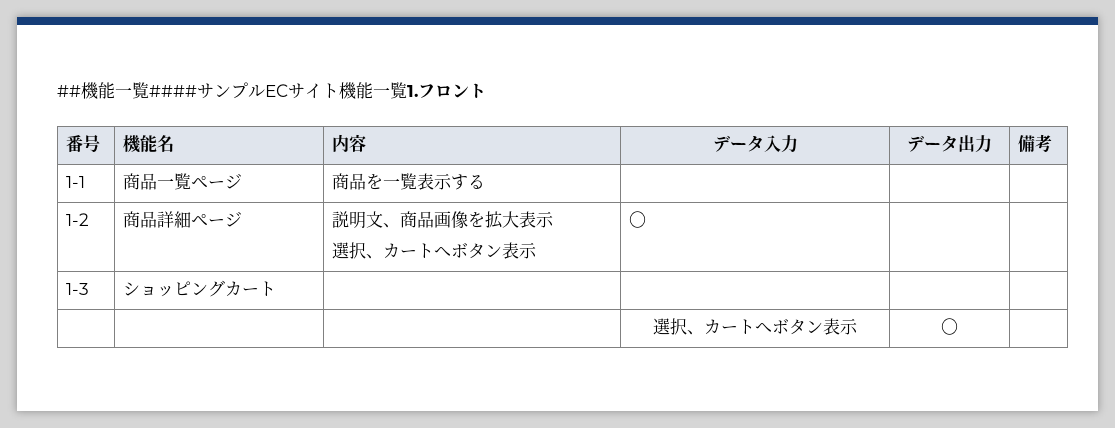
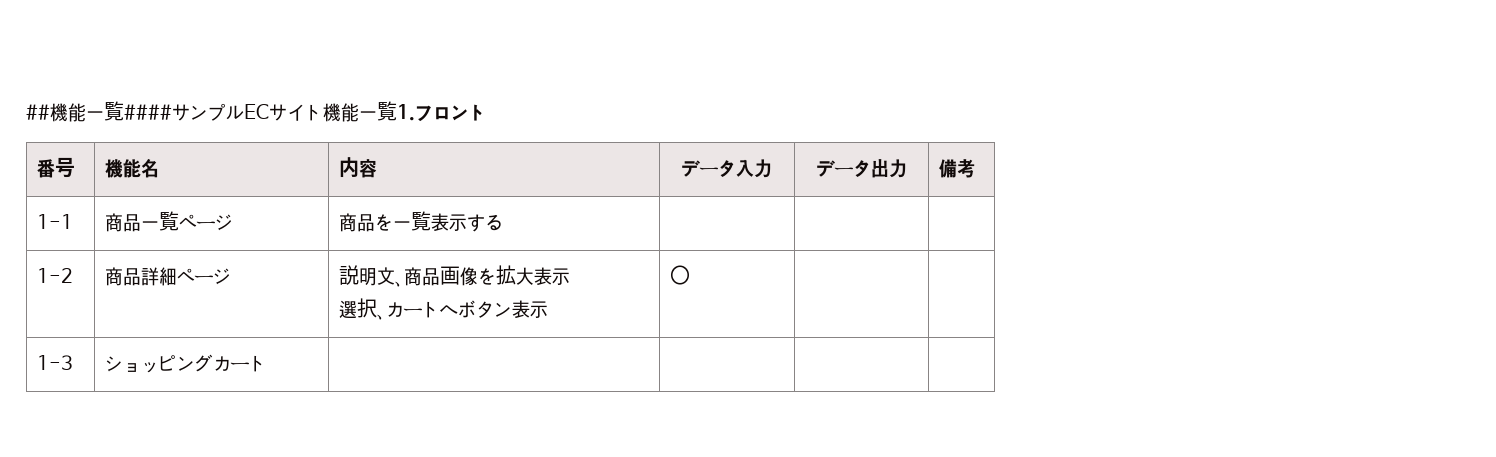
[653,318,858,335] [941,318,958,335] // | | | 選択、カートへボタン表示 | 〇 | -> (268, 363) none

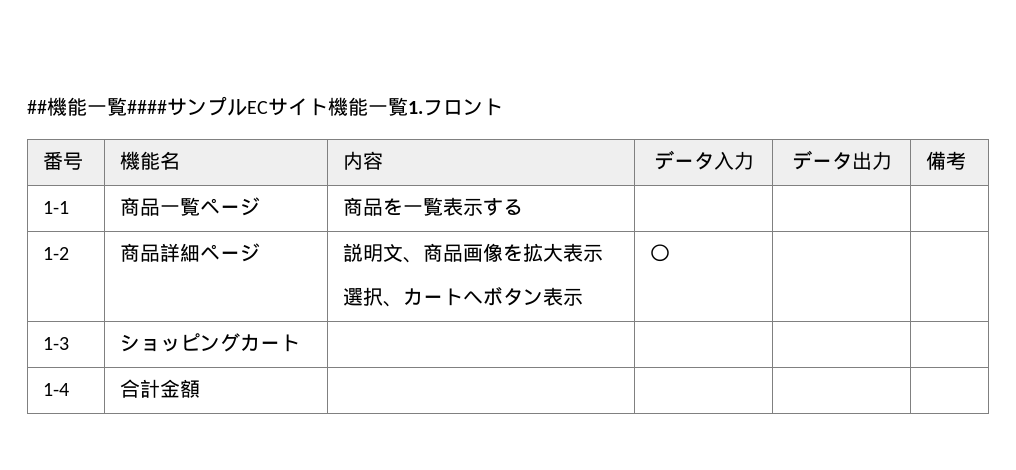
(268, 363) none -> [42,383,69,396] [119,379,200,398] // 1-4 | 合計金額 | | | |

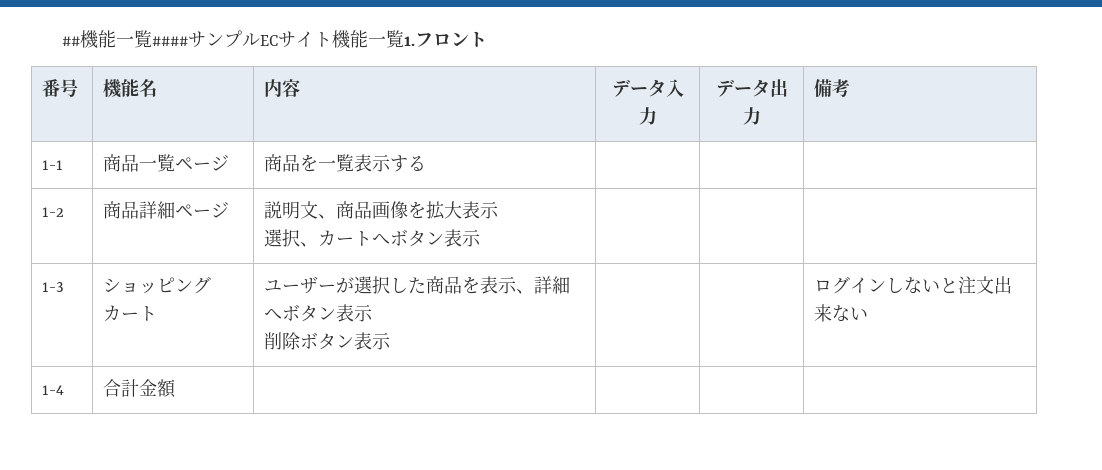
[649,244,670,262] 〇 -> (482, 238) none
(300, 343) | | | -> [264,276,571,294] [264,304,374,322] [264,332,392,350] [814,276,1013,294] [814,304,869,322] ユーザーが選択した商品を表示、詳細へボタン表示 // 削除ボタン表示 | | | ログインしないと注文出来ない

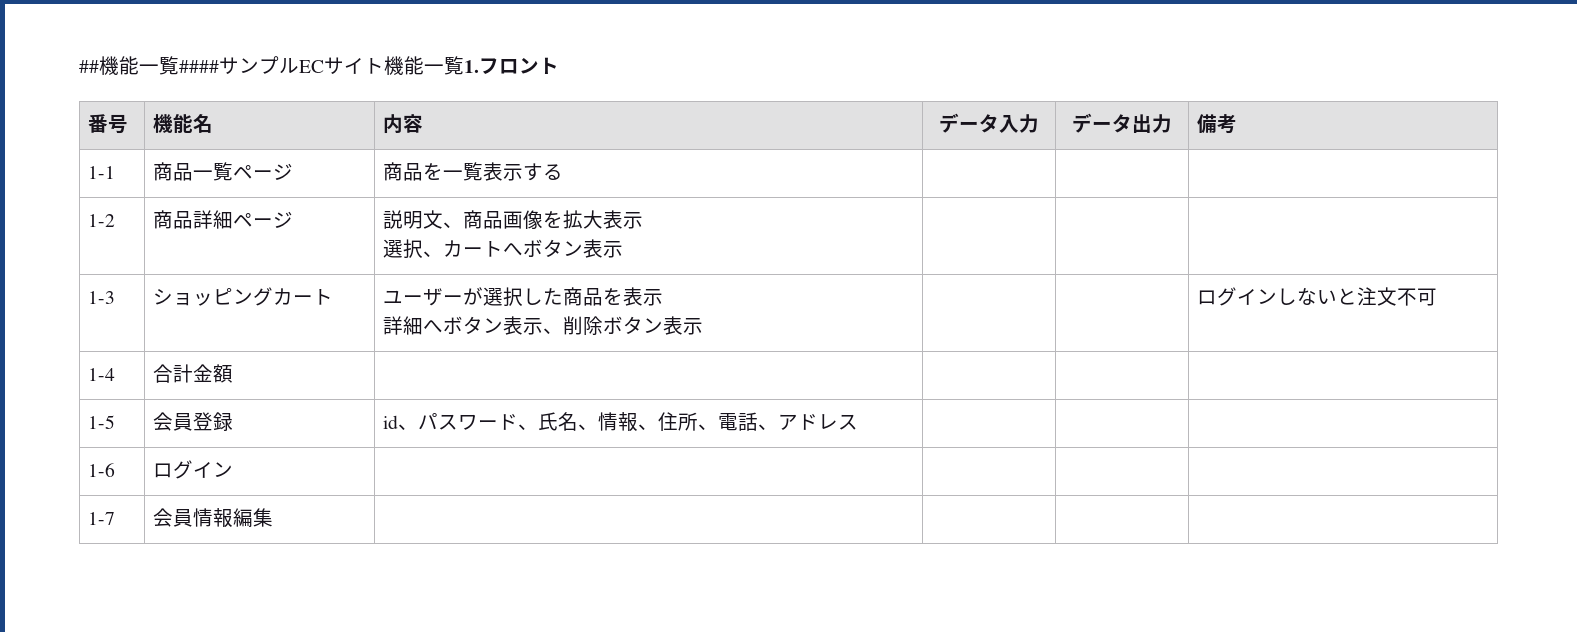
[516,289,535,294] 、 -> (664, 297) //
(374, 313) // -> [543,328,564,334] 、
[994,276,1013,294] [814,304,869,322] 出来ない -> [1397,288,1438,306] 不可
(177, 388) none -> [88,415,116,429] [153,412,234,431] [383,412,859,432] [88,463,116,477] [153,460,234,479] [88,512,116,525] [153,508,274,528] // 1-5 | 会員登録 | id、パスワード、氏名、情報、住所、電話、アドレス | | | // 1-6 | ログイン | | | | // 1-7 | 会員情報編集 | | | |

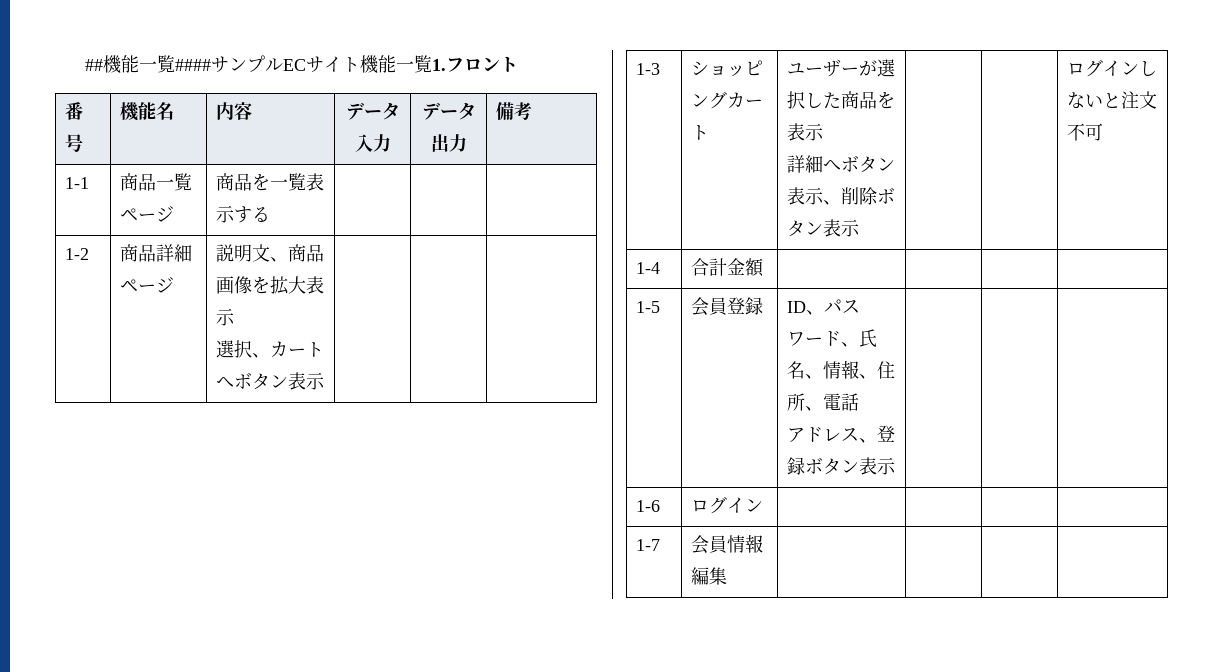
[383,415,399,429] id -> [787,301,807,313] ID
[758,424,779,430] 、 -> (860, 402) //
(859, 422) none -> [859,425,896,443] [787,457,897,475] 、登録ボタン表示

